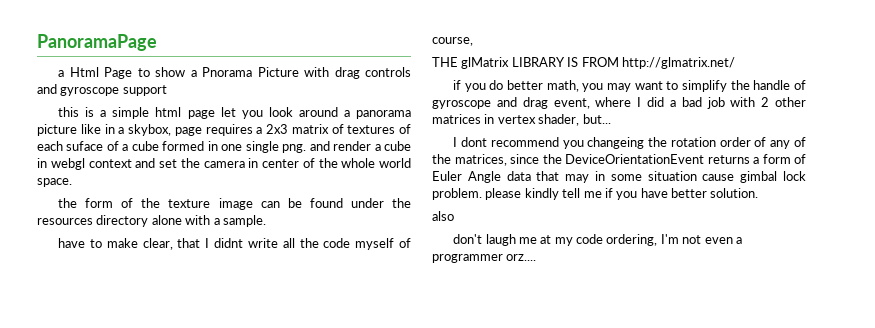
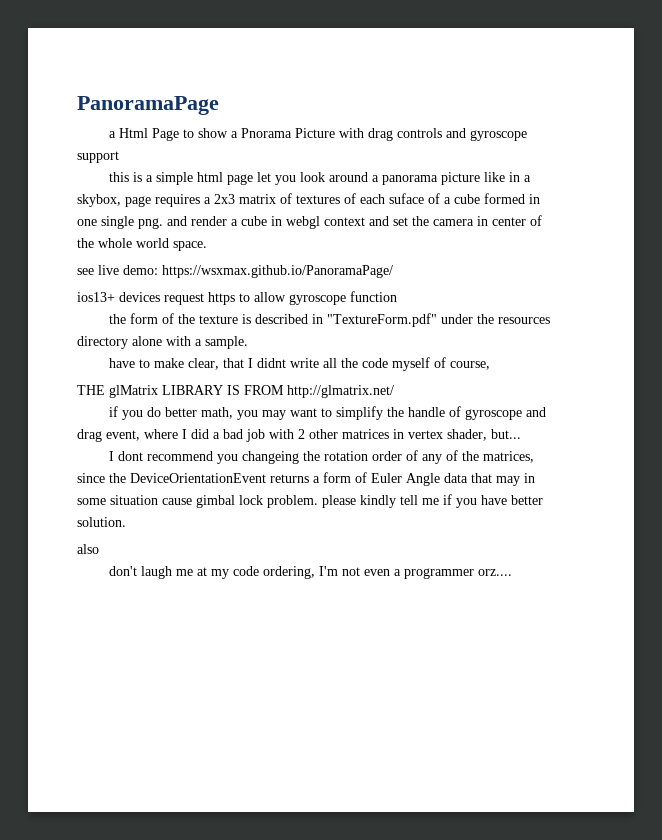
(72, 182) none -> [77,265,393,278] [77,291,397,305] // see live demo: https://wsxmax.github.io/PanoramaPage/ // ios13+ devices request https to allow gyroscope function
[218,198,343,210] image can be found -> [241,313,437,327] is described in "TextureForm.pdf"

